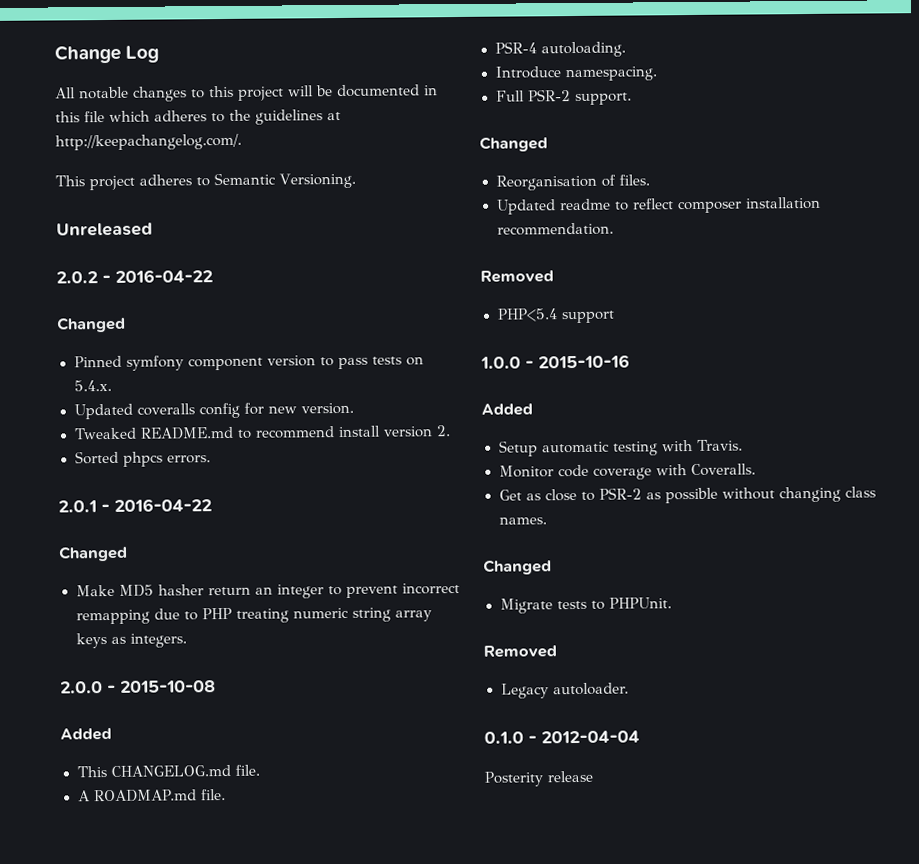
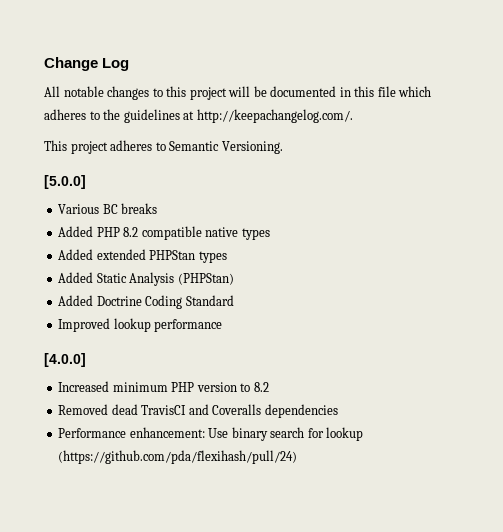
[56,222,153,237] [56,269,213,284] [57,316,126,333] [73,355,424,371] [73,379,112,392] [73,402,354,420] [73,425,452,440] [74,450,211,467] [58,498,212,513] [58,545,128,562] [75,583,460,599] [75,607,432,625] [75,633,187,649] [60,680,216,694] [60,727,112,741] [76,764,260,778] [77,789,227,803] [494,41,626,58] [494,66,657,82] [495,89,632,106] [479,136,548,152] [495,174,650,191] [496,196,821,215] [496,222,614,236] [480,270,554,283] [496,308,615,324] [480,354,630,369] [481,403,533,416] [498,439,744,457] [498,463,756,480] [498,486,876,504] [498,516,547,525] [483,559,552,575] [499,597,672,614] [483,645,557,658] [500,682,630,699] [484,730,640,744] [484,770,593,787] Unreleased // 2.0.2 - 2016-04-22 // Changed // Pinned symfony component version to pass tests on 5.4.x. // Updated coveralls config for new version. // Tweaked README.md to recommend install version 2. // Sorted phpcs errors. // 2.0.1 - 2016-04-22 // Changed // Make MD5 hasher return an integer to prevent incorrect remapping due to PHP treating numeric string array keys as integers. // 2.0.0 - 2015-10-08 // Added // This CHANGELOG.md file. // A ROADMAP.md file. // PSR-4 autoloading. // Introduce namespacing. // Full PSR-2 support. // Changed // Reorganisation of files. // Updated readme to reflect composer installation recommendation. // Removed // PHP<5.4 support // 1.0.0 - 2015-10-16 // Added // Setup automatic testing with Travis. // Monitor code coverage with Coveralls. // Get as close to PSR-2 as possible without changing class names. // Changed // Migrate tests to PHPUnit. // Removed // Legacy autoloader. // 0.1.0 - 2012-04-04 // Posterity release -> [44,175,86,189] [58,203,158,214] [58,226,270,240] [58,249,227,263] [58,272,234,286] [58,295,234,309] [58,318,223,332] [44,353,86,367] [58,381,269,392] [58,404,338,418] [58,427,364,441] [58,450,298,464] [5.0.0] // Various BC breaks // Added PHP 8.2 compatible native types // Added extended PHPStan types // Added Static Analysis (PHPStan) // Added Doctrine Coding Standard // Improved lookup performance // [4.0.0] // Increased minimum PHP version to 8.2 // Removed dead TravisCI and Coveralls dependencies // Performance enhancement: Use binary search for lookup (https://github.com/pda/flexihash/pull/24)

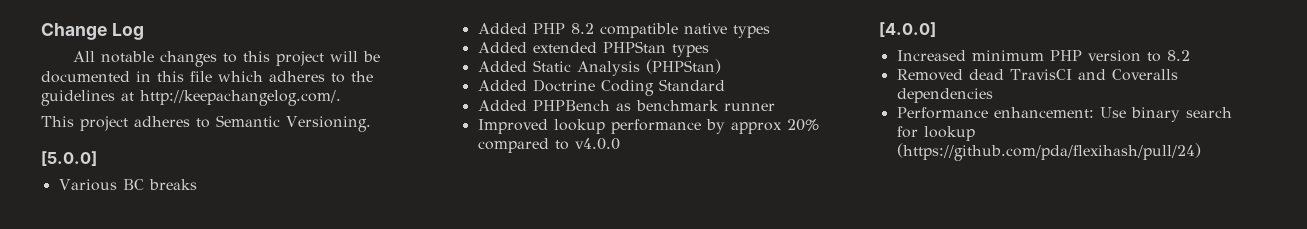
[58,318,223,332] Improved lookup performance -> [477,100,775,111] [477,119,819,134] [477,138,620,153] Added PHPBench as benchmark runner // Improved lookup performance by approx 20% compared to v4.0.0

